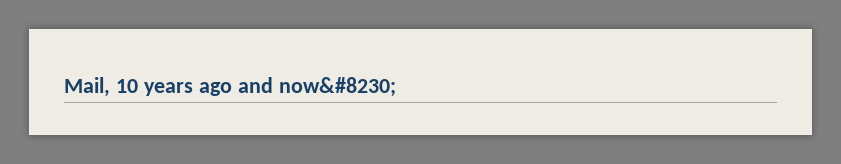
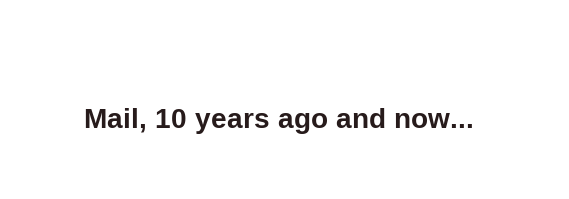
[278,77,396,97] now&#8230; -> [394,113,474,128] now...

